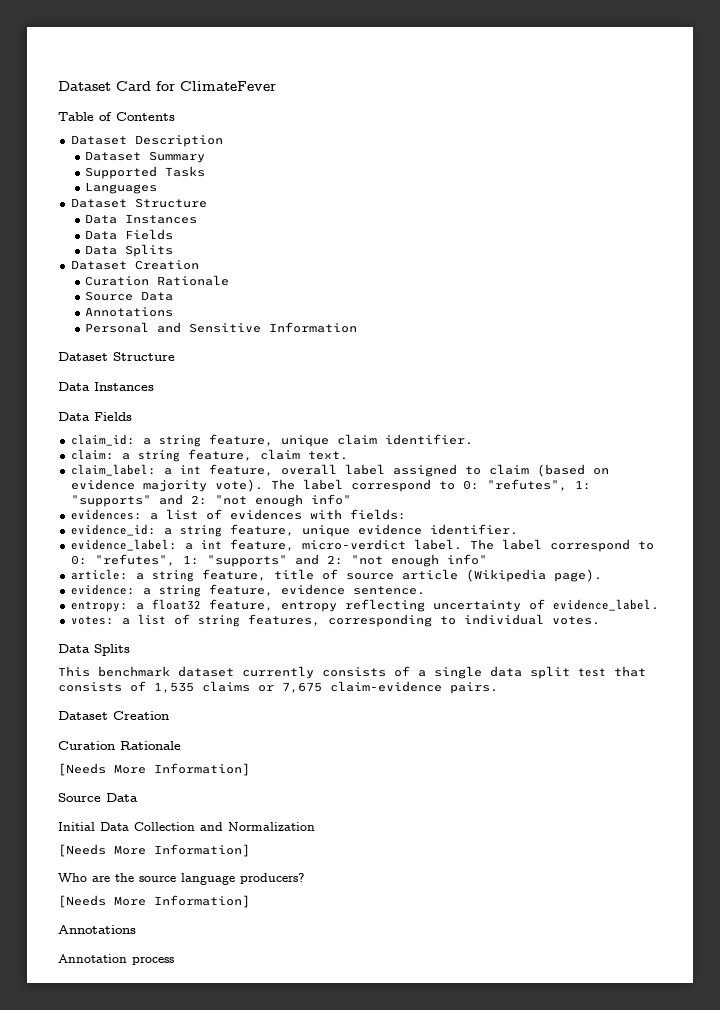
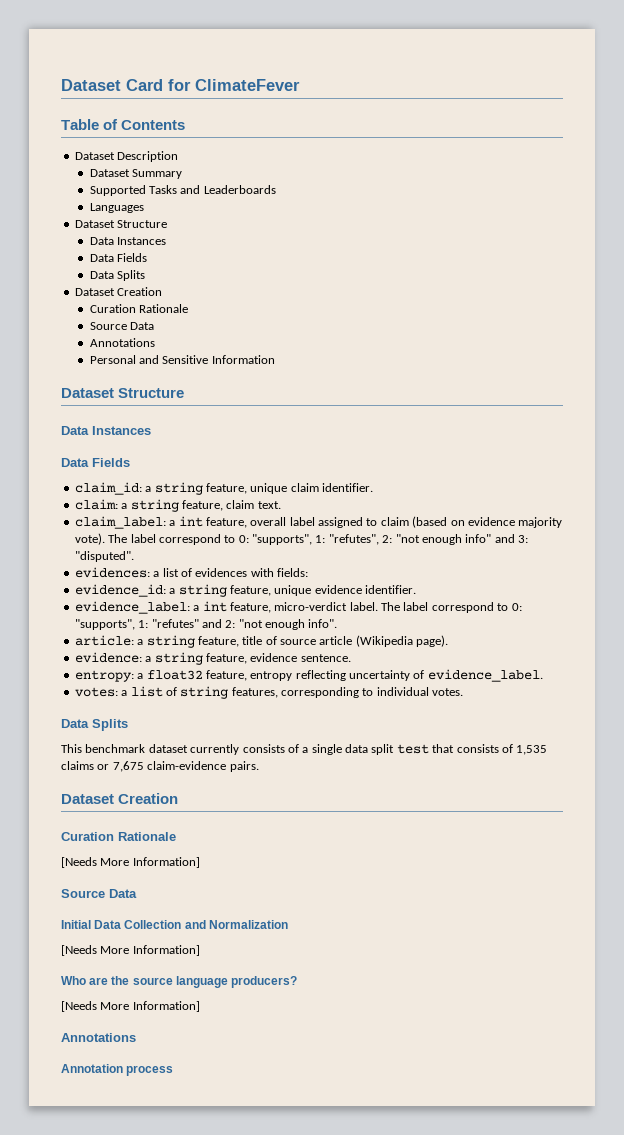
(206, 171) none -> [180,185,276,194] and Leaderboards
[486,479,591,491] [70,494,351,507] "refutes", 1: "supports" and 2: "not enough info" -> [252,534,528,545] [74,551,134,562] "supports", 1: "refutes", 2: "not enough info" and 3: "disputed".
[94,554,487,567] "refutes", 1: "supports" and 2: "not enough info" -> [74,619,338,630] "supports", 1: "refutes" and 2: "not enough info".

